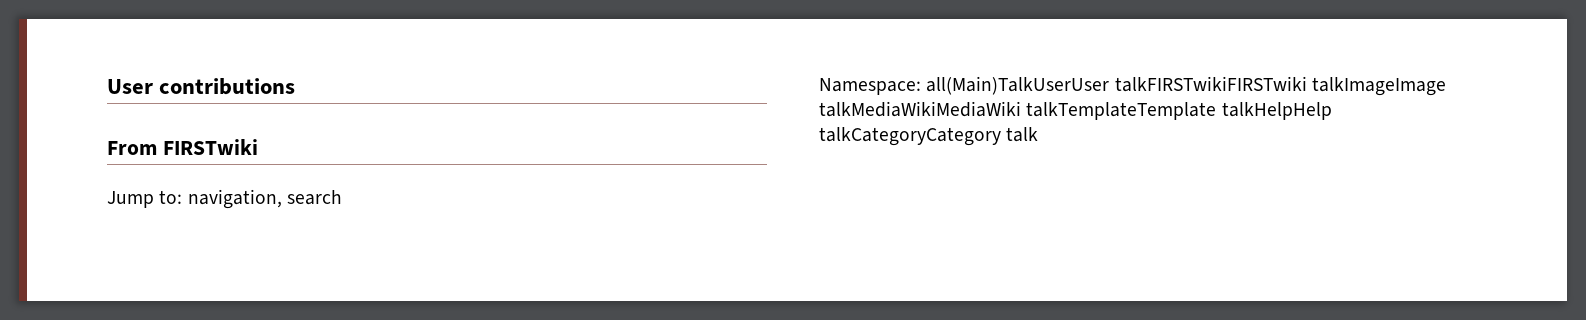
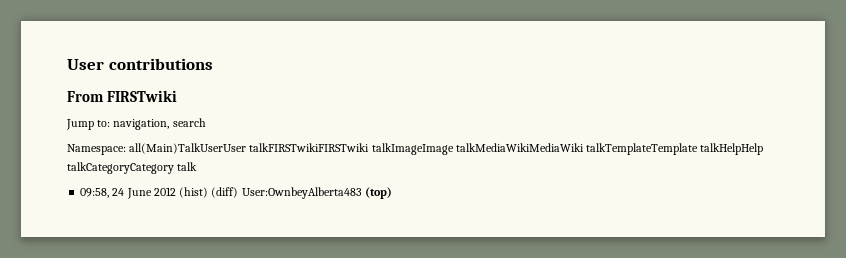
(1039, 134) none -> [80,187,392,199] // 09:58, 24 June 2012 (hist) (diff) User:OwnbeyAlberta483 (top)

